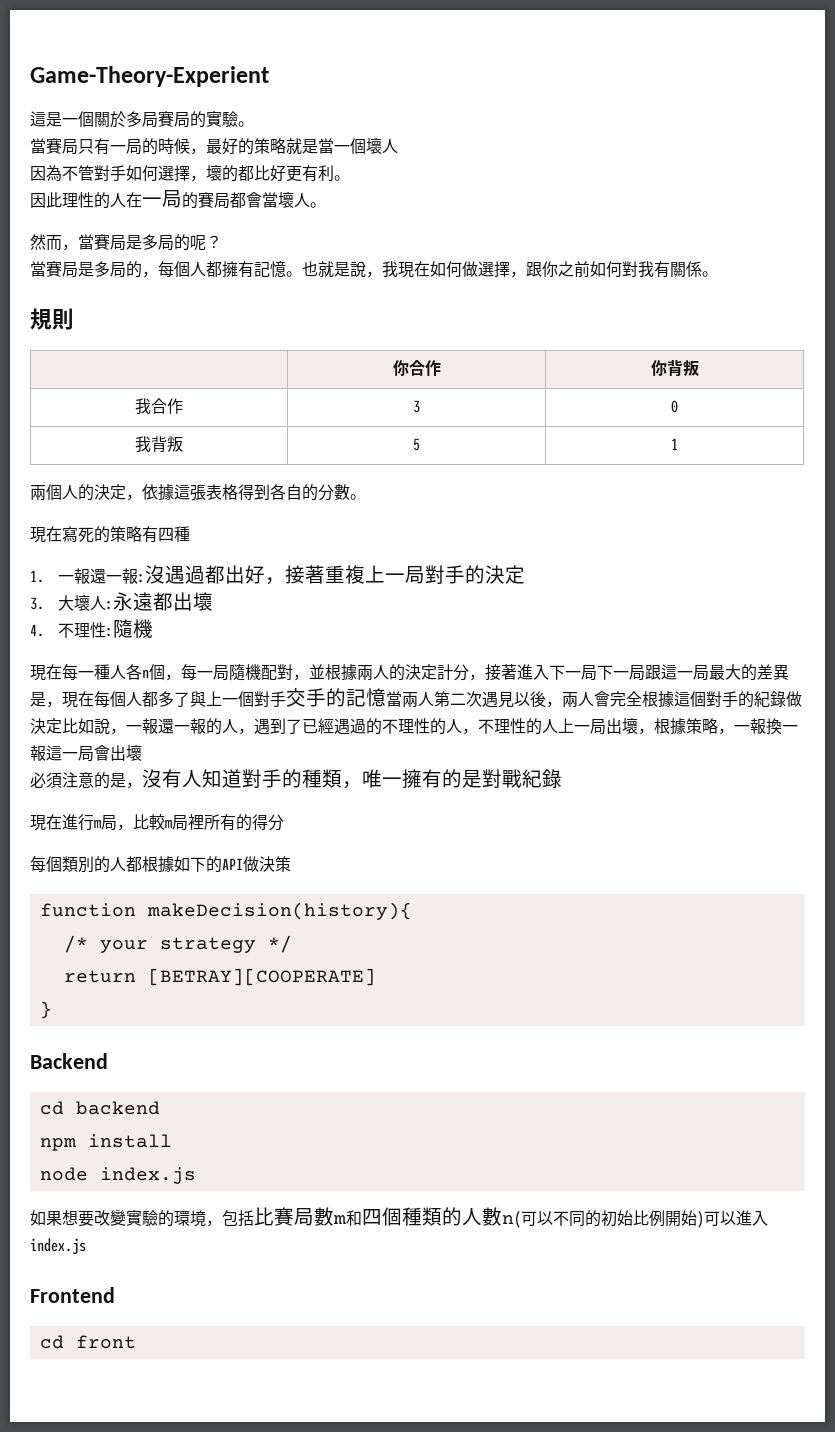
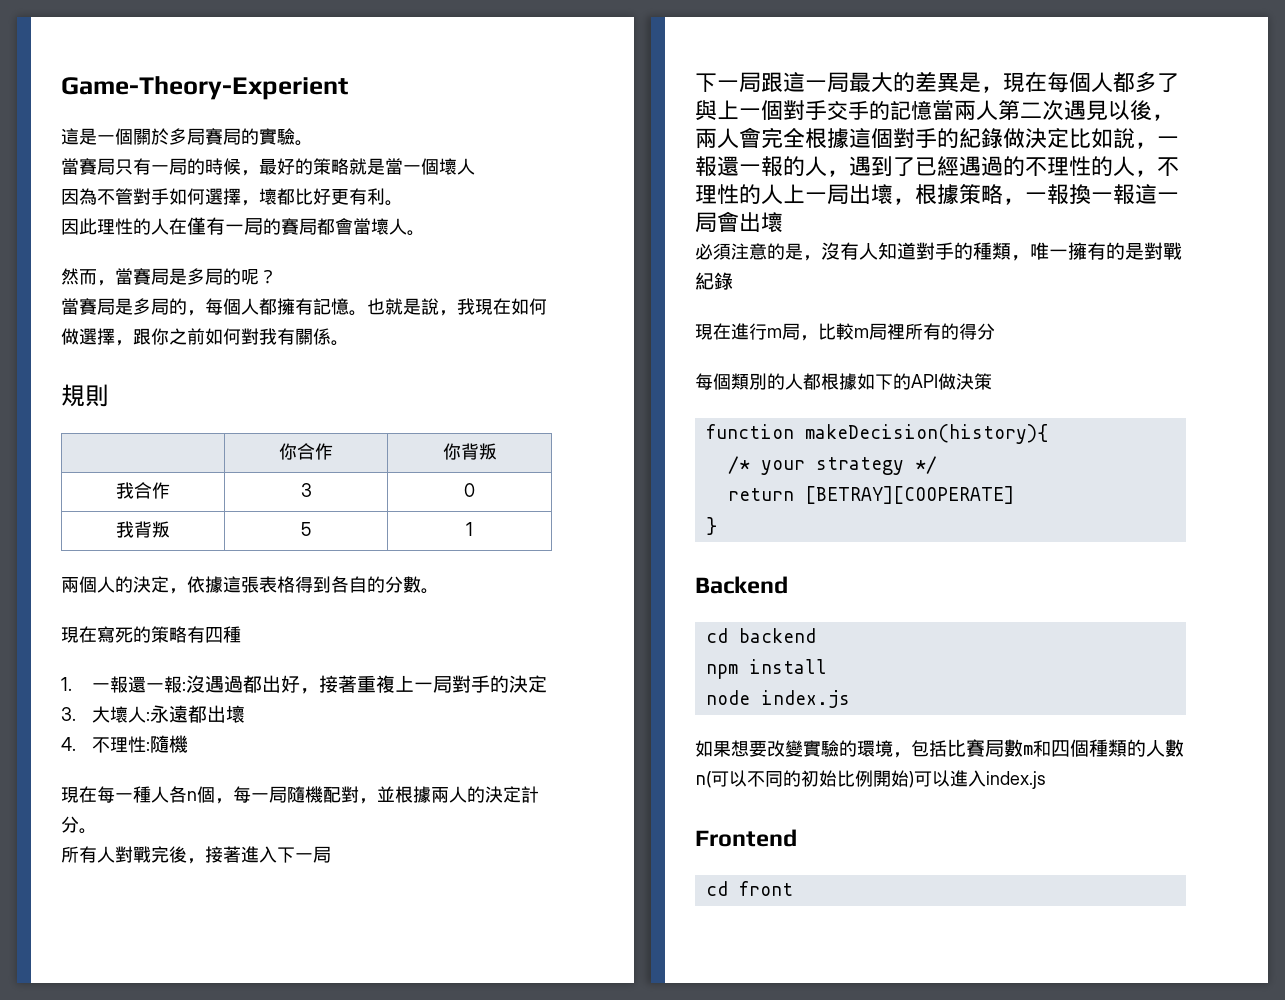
[222,165,238,182] 的 -> (277, 196) none
(142, 200) none -> [187,217,225,235] 僅有
(469, 672) none -> [79,828,97,834] [61,846,187,863] 。 // 所有人對戰完後
(597, 673) none -> (331, 854) //

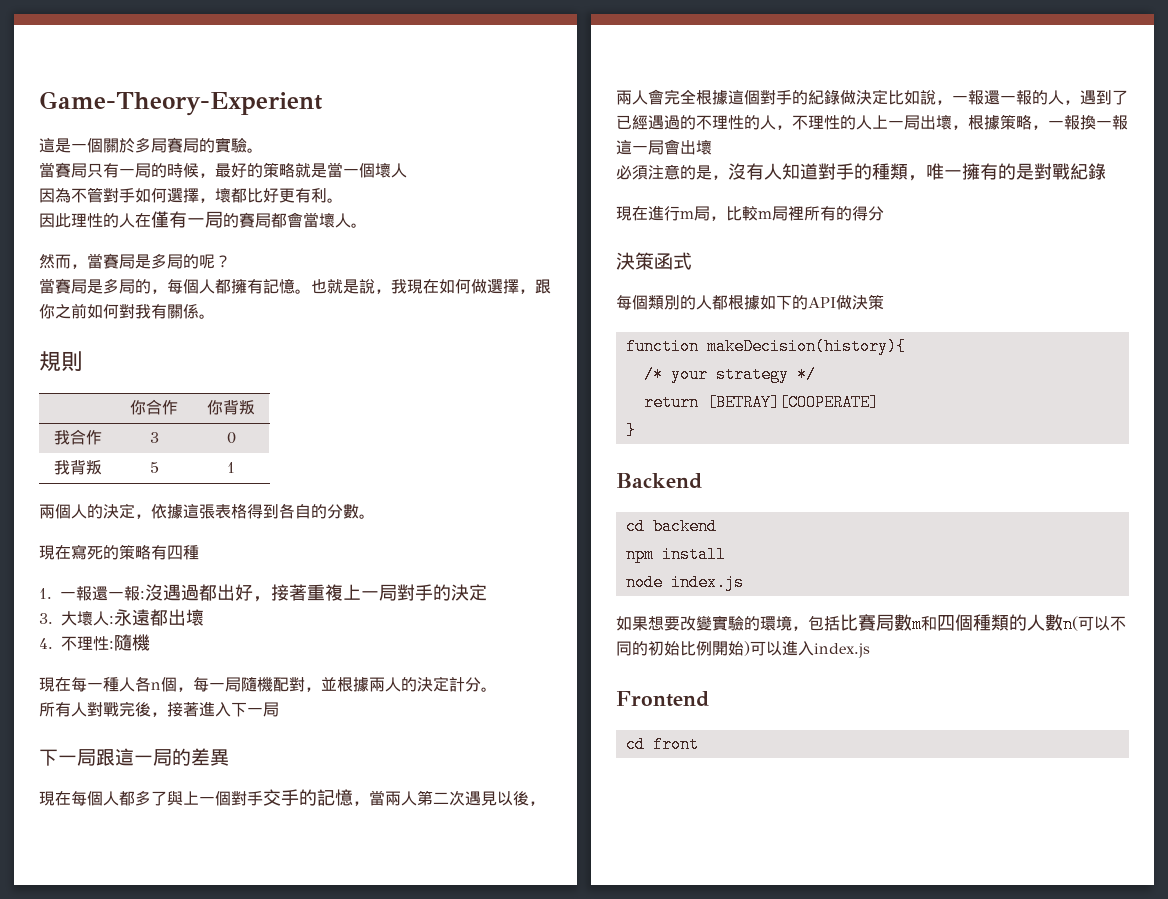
[849,72,893,92] 最大 -> (172, 757) none
[959,72,1003,93] 是， -> (229, 757) //
(932, 110) none -> [353,801,369,806] ，
(995, 331) none -> [616,252,692,270] // 決策函式

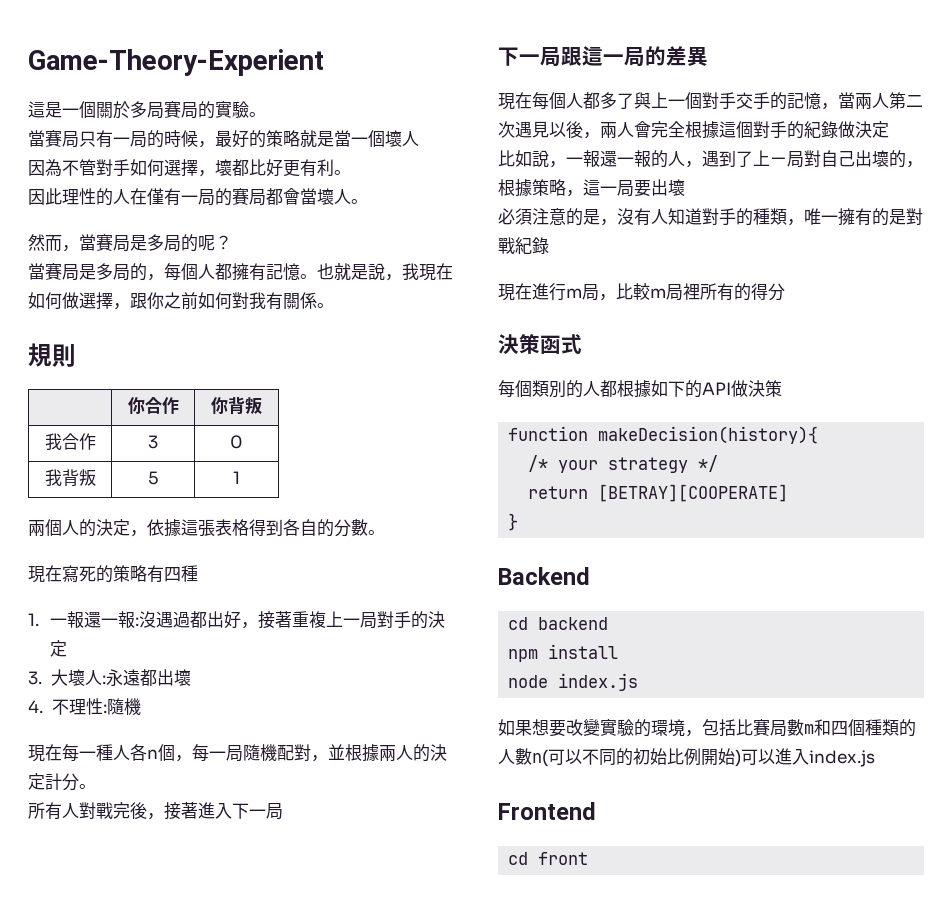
(888, 97) none -> (889, 129) //
[616,114,1128,130] [616,139,680,155] 已經遇過的不理性的人，不理性的人上一局出壞，根據策略，一報換一報這一局會 -> [753,150,923,168] [498,179,651,197] 上ㄧ局對自己出壞的，根據策略，這一局要

